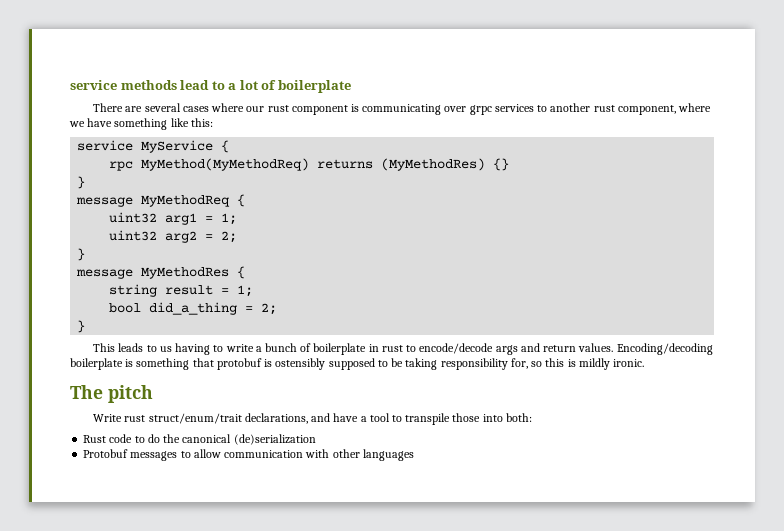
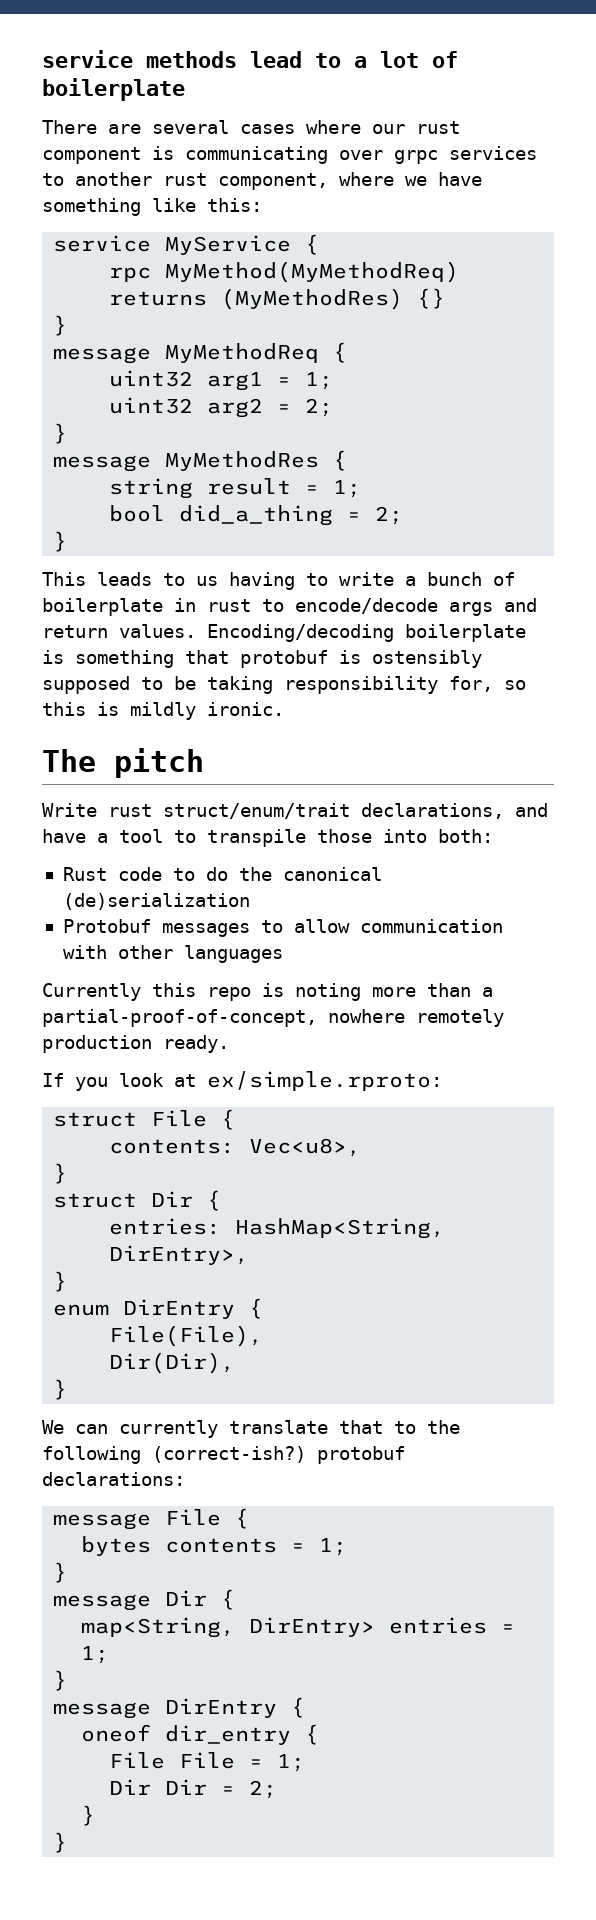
(414, 455) none -> [42,983,493,1001] [42,1009,504,1027] [42,1035,229,1053] [42,1071,442,1091] [53,1109,236,1130] [109,1138,362,1157] [53,1163,68,1184] [53,1190,222,1211] [109,1218,446,1239] [109,1245,250,1265] [53,1271,68,1292] [53,1298,264,1319] [109,1325,264,1347] [109,1352,236,1374] [53,1379,68,1400] [42,1420,460,1438] [42,1446,405,1464] [42,1472,185,1486] [53,1508,250,1530] [81,1536,348,1556] [53,1562,68,1583] [53,1589,236,1611] [81,1617,516,1638] [81,1646,110,1664] [53,1670,68,1691] [53,1697,306,1719] [81,1724,320,1745] [109,1752,306,1772] [109,1779,278,1799] [81,1805,96,1826] [53,1832,68,1853] // Currently this repo is noting more than a partial-proof-of-concept, nowhere remotely production ready. // If you look at ex/simple.rproto: // struct File { // contents: Vec<u8>, // } // struct Dir { // entries: HashMap<String, DirEntry>, // } // enum DirEntry { // File(File), // Dir(Dir), // } // We can currently translate that to the following (correct-ish?) protobuf declarations: // message File { // bytes contents = 1; // } // message Dir { // map<String, DirEntry> entries = 1; // } // message DirEntry { // oneof dir_entry { // File File = 1; // Dir Dir = 2; // } // }

